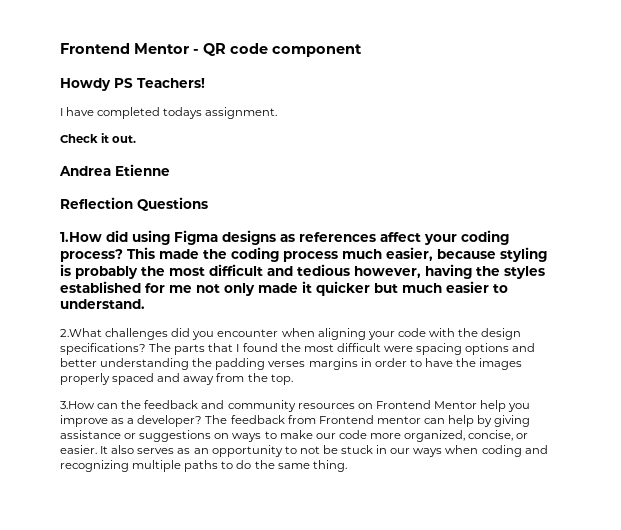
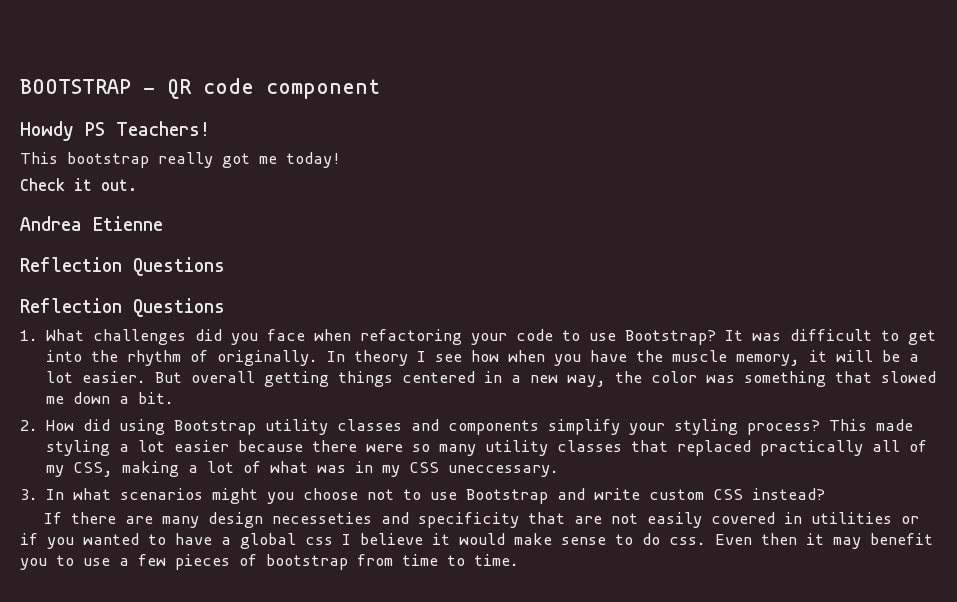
[60,43,189,54] Frontend Mentor -> [20,79,131,94] BOOTSTRAP
[60,107,278,119] I have completed todays assignment. -> [20,152,341,168] This bootstrap really got me today!
[60,230,509,245] [60,247,547,262] [60,264,545,279] [60,281,508,296] [60,299,145,309] [60,328,522,340] [60,343,536,355] [60,358,523,370] [60,373,293,385] [60,400,531,412] [60,415,531,427] [60,430,529,442] [60,445,548,457] [60,460,347,472] 1.How did using Figma designs as references affect your coding process? This made the coding process much easier, because styling is probably the most difficult and tedious however, having the styles established for me not only made it quicker but much easier to understand. // 2.What challenges did you encounter when aligning your code with the design specifications? The parts that I found the most difficult were spacing options and better understanding the padding verses margins in order to have the images properly spaced and away from the top. // 3.How can the feedback and community resources on Frontend Mentor help you improve as a developer? The feedback from Frontend mentor can help by giving assistance or suggestions on ways to make our code more organized, concise, or easier. It also serves as an opportunity to not be stuck in our ways when coding and recognizing multiple paths to do the same thing. -> [20,298,225,317] [20,329,937,345] [46,350,920,366] [46,371,937,387] [46,392,175,404] [20,419,914,435] [46,440,928,456] [46,461,560,477] [20,488,826,504] [43,512,919,528] [20,533,933,549] [20,554,519,570] Reflection Questions // 1. What challenges did you face when refactoring your code to use Bootstrap? It was difficult to get into the rhythm of originally. In theory I see how when you have the muscle memory, it will be a lot easier. But overall getting things centered in a new way, the color was something that slowed me down a bit. // 2. How did using Bootstrap utility classes and components simplify your styling process? This made styling a lot easier because there were so many utility classes that replaced practically all of my CSS, making a lot of what was in my CSS uneccessary. // 3. In what scenarios might you choose not to use Bootstrap and write custom CSS instead? // If there are many design necesseties and specificity that are not easily covered in utilities or if you wanted to have a global css I believe it would make sense to do css. Even then it may benefit you to use a few pieces of bootstrap from time to time.

